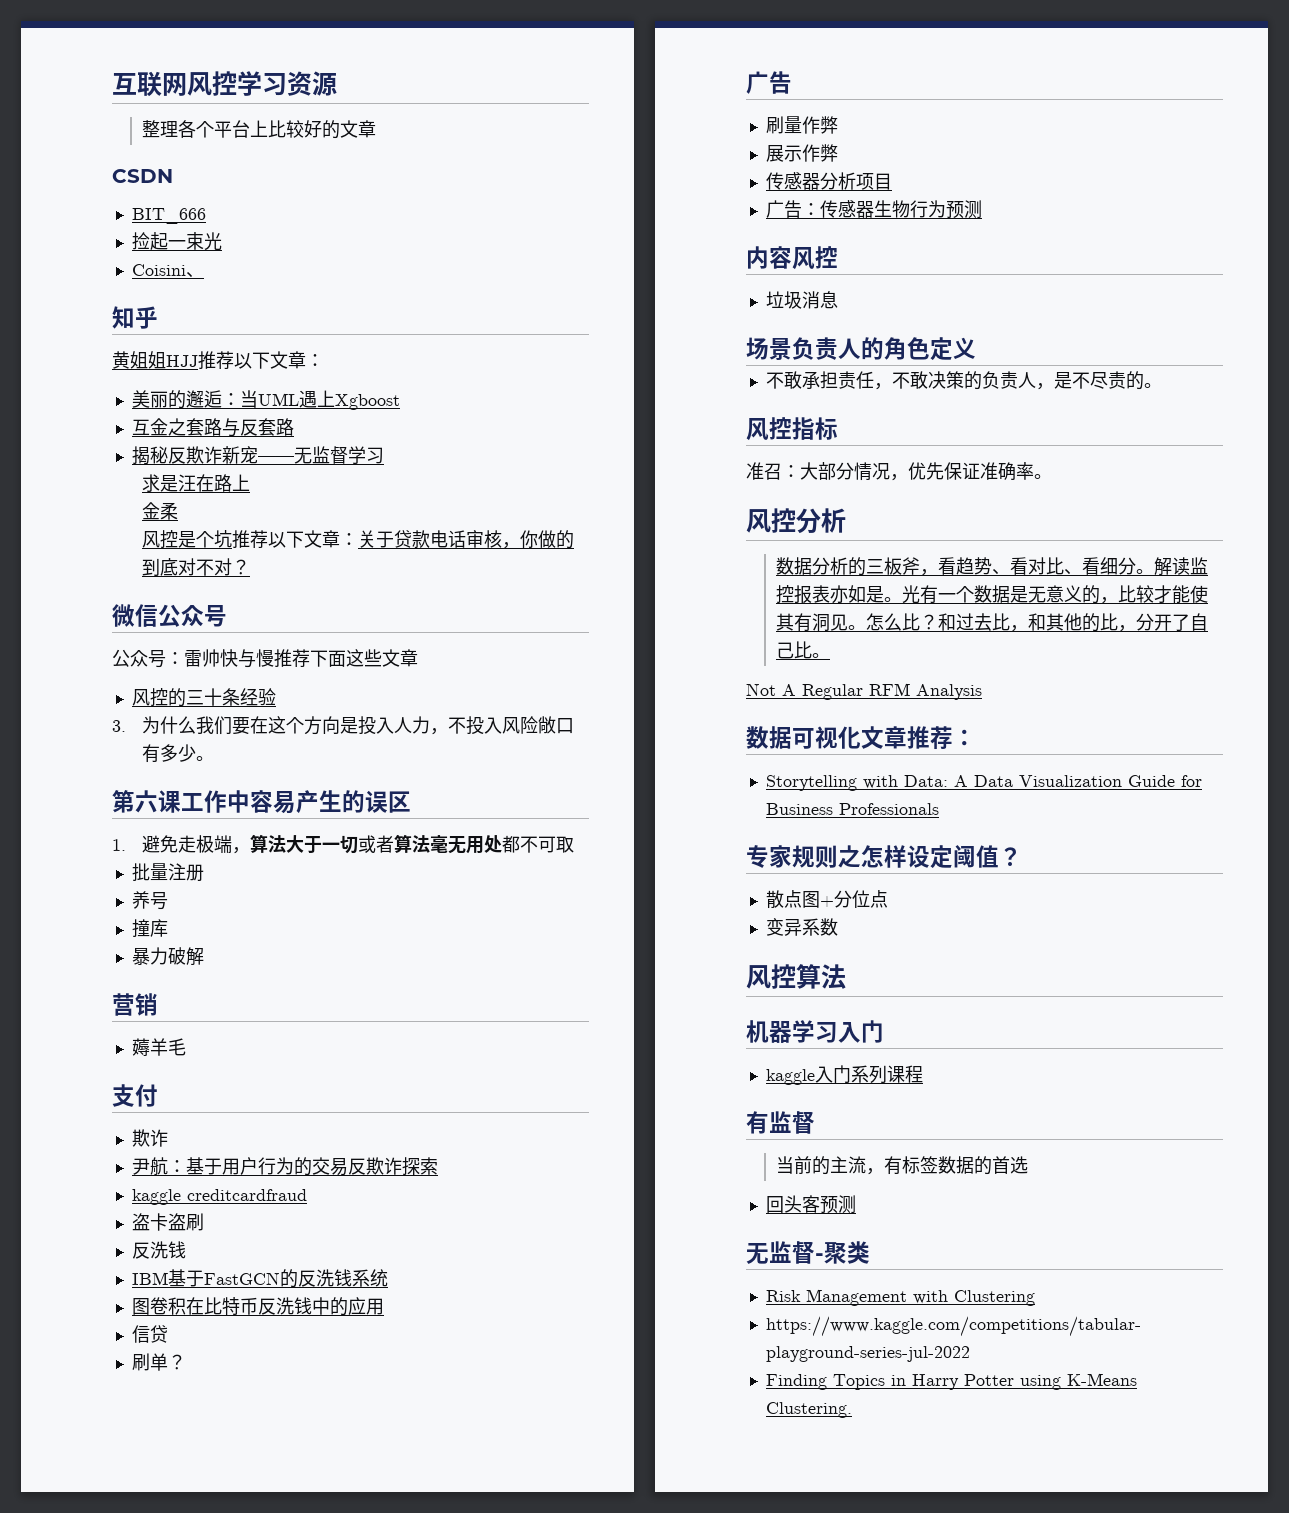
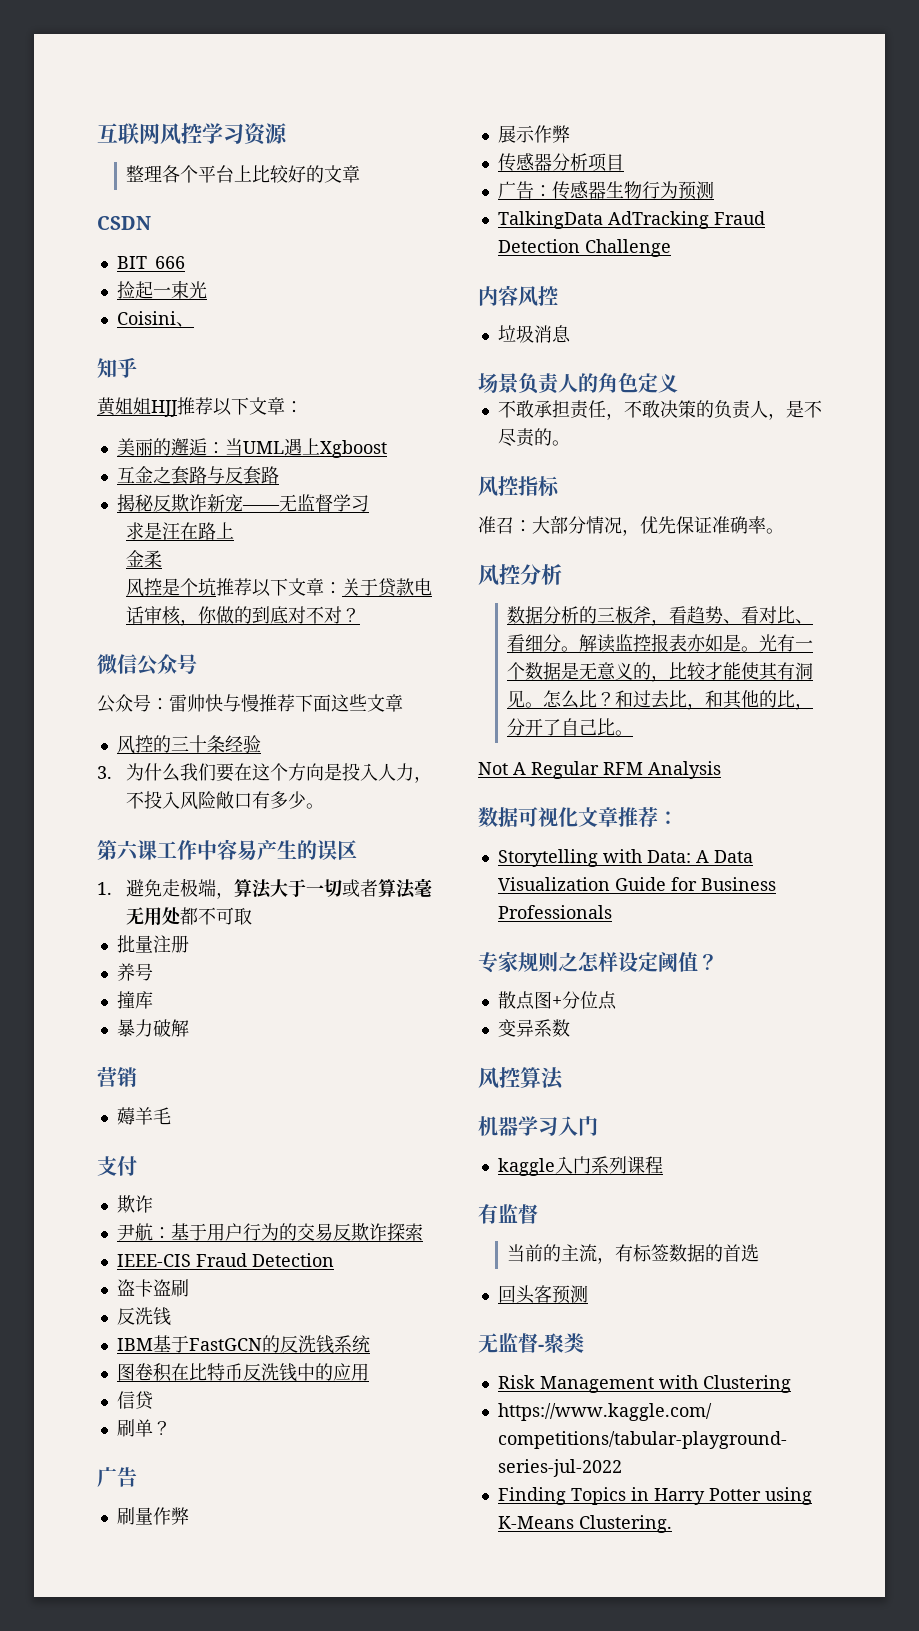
[131,1189,307,1205] kaggle creditcardfraud -> [116,1253,334,1267] IEEE-CIS Fraud Detection
(982, 209) none -> [497,211,765,229] [497,239,671,257] // TalkingData AdTracking Fraud Detection Challenge

